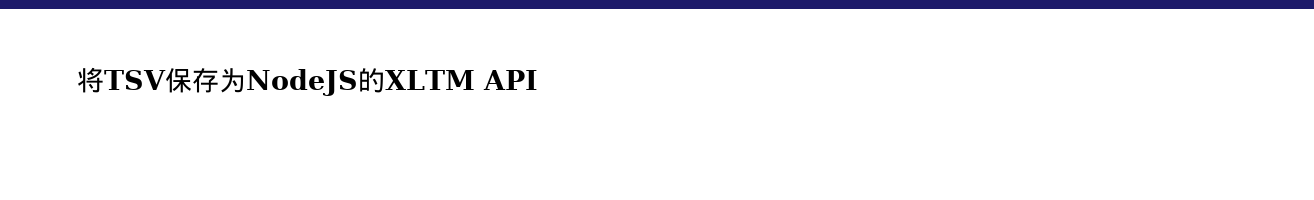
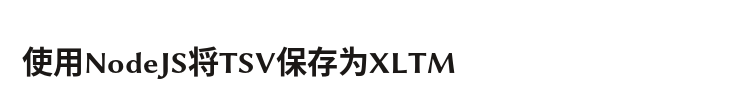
(77, 80) none -> [22,46,188,79] 使用NodeJS
[246,68,538,96] NodeJS的XLTM API -> [369,52,456,74] XLTM

